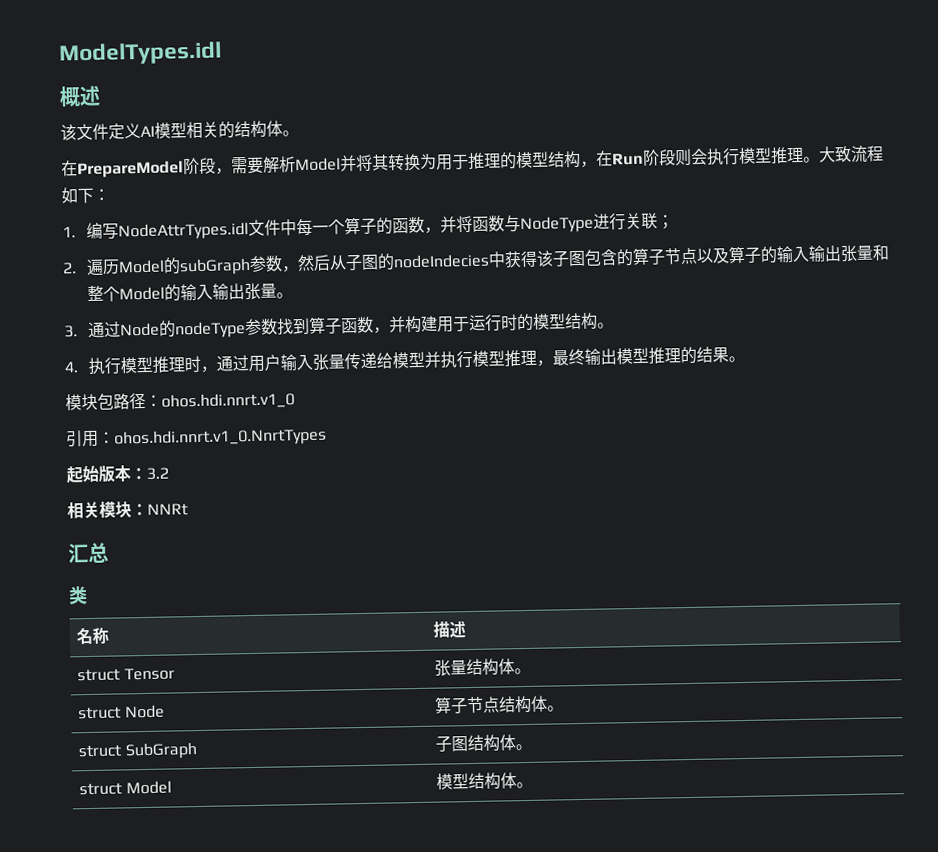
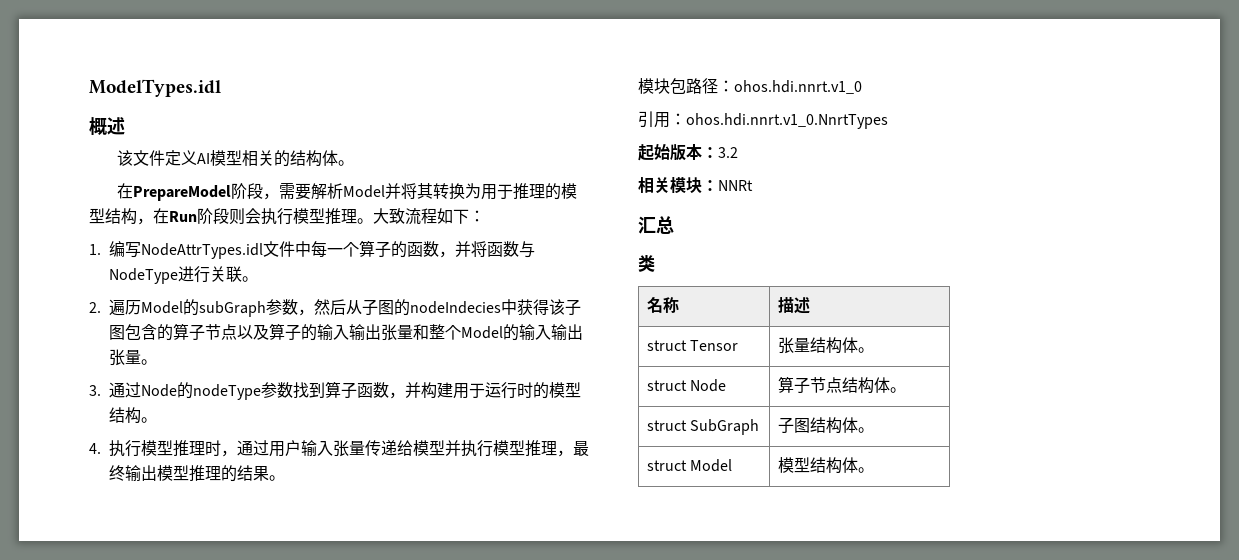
[657,214,675,230] ； -> [242,276,258,282] 。

